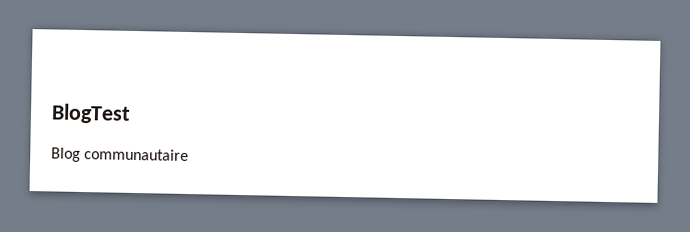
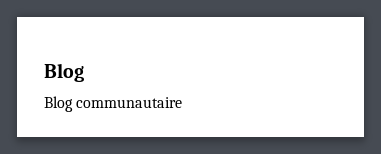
[51,103,131,124] BlogTest -> [44,63,84,82] Blog

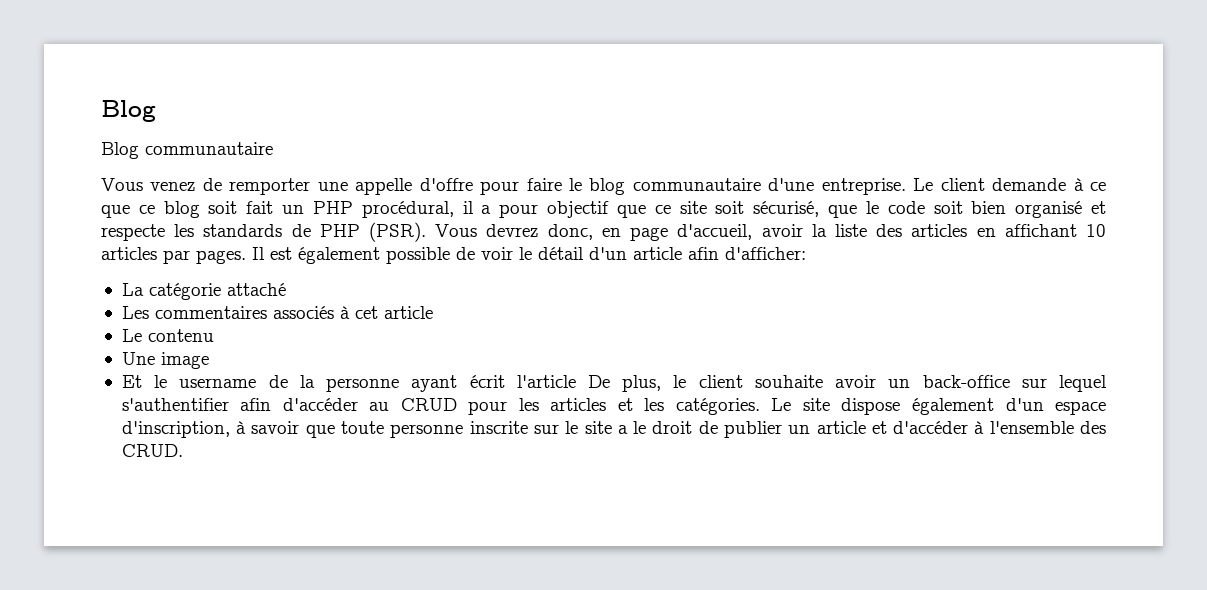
(183, 102) none -> [101,178,1107,195] [101,201,1106,218] [101,222,1106,242] [101,247,806,264] [121,283,286,300] [121,306,433,319] [121,329,214,342] [121,352,209,369] [121,375,1107,392] [121,398,1107,415] [121,421,1106,438] [121,444,183,457] // Vous venez de remporter une appelle d'offre pour faire le blog communautaire d'une entreprise. Le client demande à ce que ce blog soit fait un PHP procédural, il a pour objectif que ce site soit sécurisé, que le code soit bien organisé et respecte les standards de PHP (PSR). Vous devrez donc, en page d'accueil, avoir la liste des articles en affichant 10 articles par pages. Il est également possible de voir le détail d'un article afin d'afficher: // La catégorie attaché // Les commentaires associés à cet article // Le contenu // Une image // Et le username de la personne ayant écrit l'article De plus, le client souhaite avoir un back-office sur lequel s'authentifier afin d'accéder au CRUD pour les articles et les catégories. Le site dispose également d'un espace d'inscription, à savoir que toute personne inscrite sur le site a le droit de publier un article et d'accéder à l'ensemble des CRUD.

